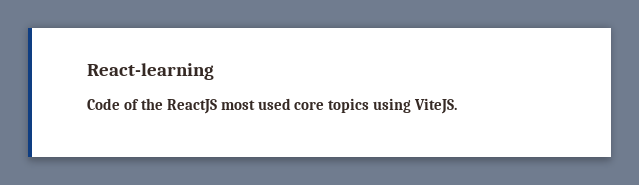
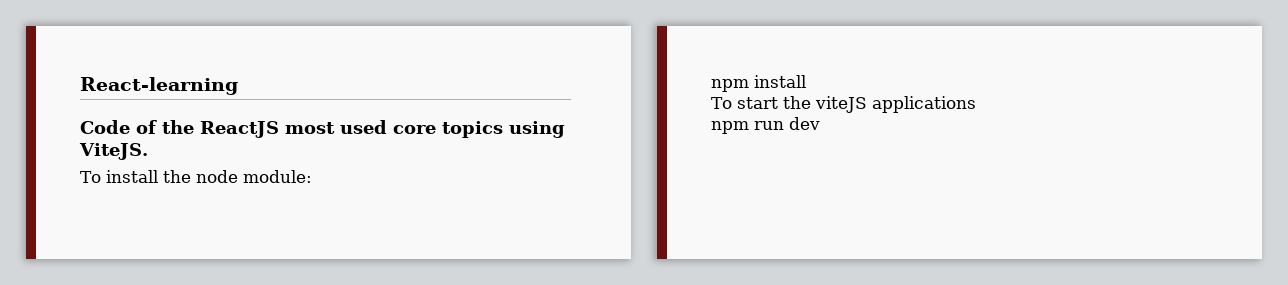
(458, 106) none -> [80,170,312,183] [711,75,806,92] [711,96,976,113] [711,117,820,134] // To install the node module: // npm install // To start the viteJS applications // npm run dev

